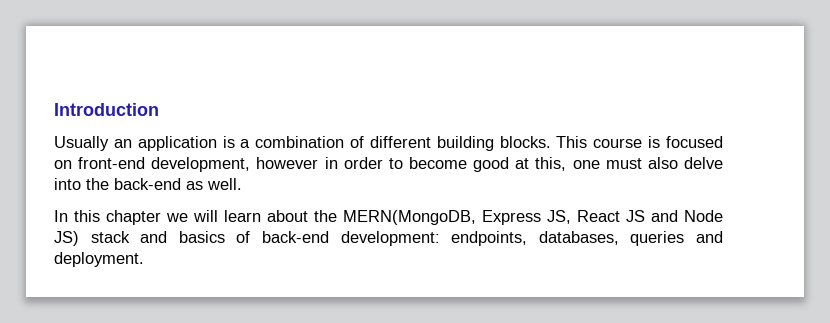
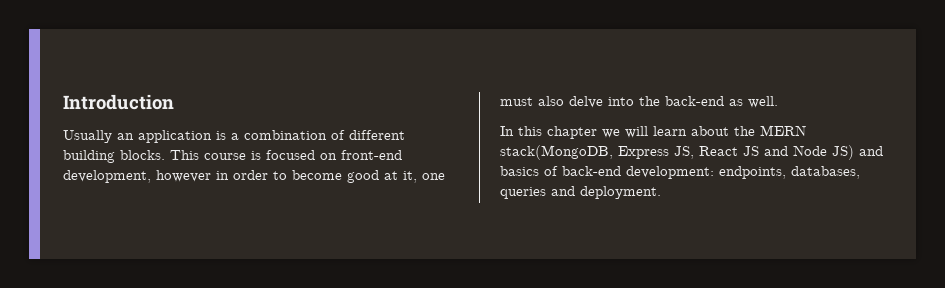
[535,157,567,171] this, -> [403,171,417,183] it,
[343,210,476,225] MERN(MongoDB, -> [760,125,806,136] [500,145,613,160] MERN stack(MongoDB,
[90,231,130,243] stack -> (854, 152) none

